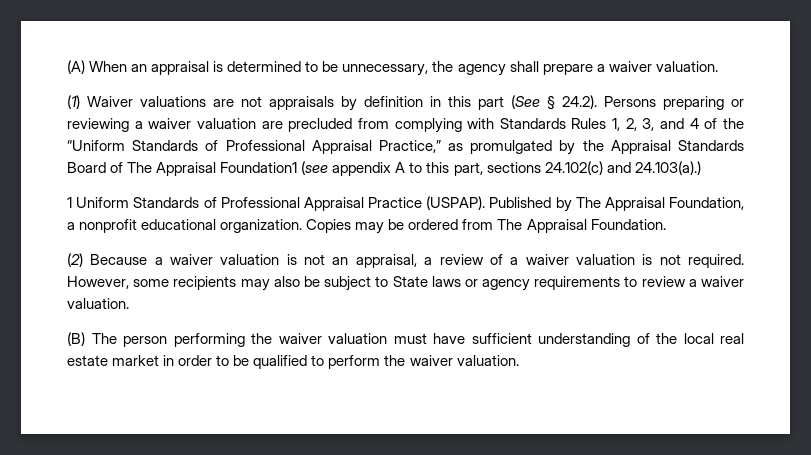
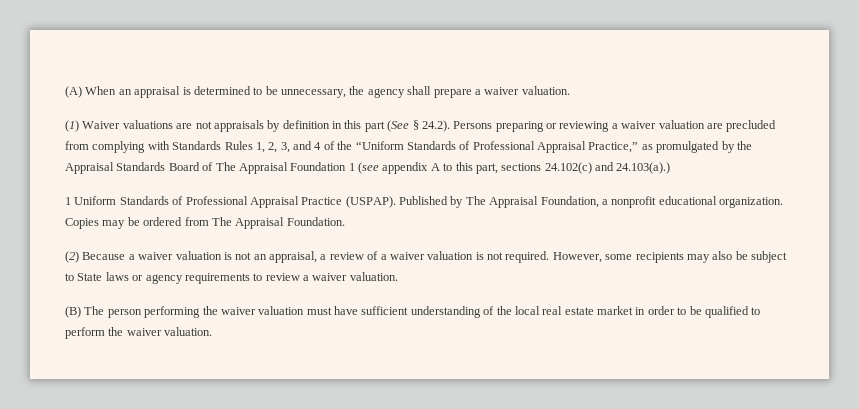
[220,162,298,173] Foundation1 -> [290,162,355,171] Foundation 1

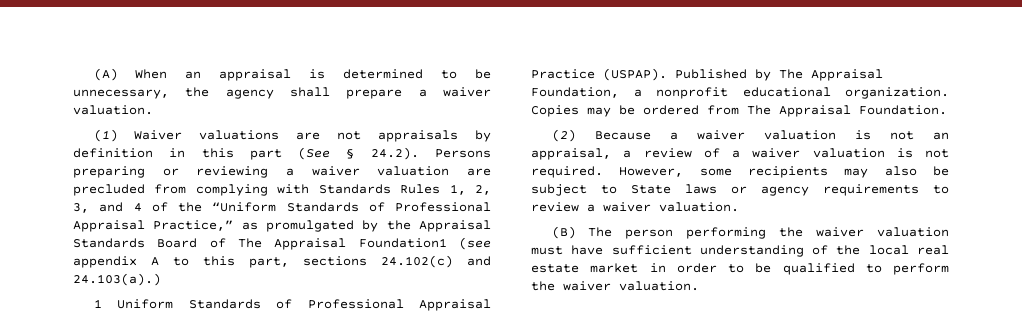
[290,162,355,171] Foundation 1 -> [358,238,447,248] Foundation1

